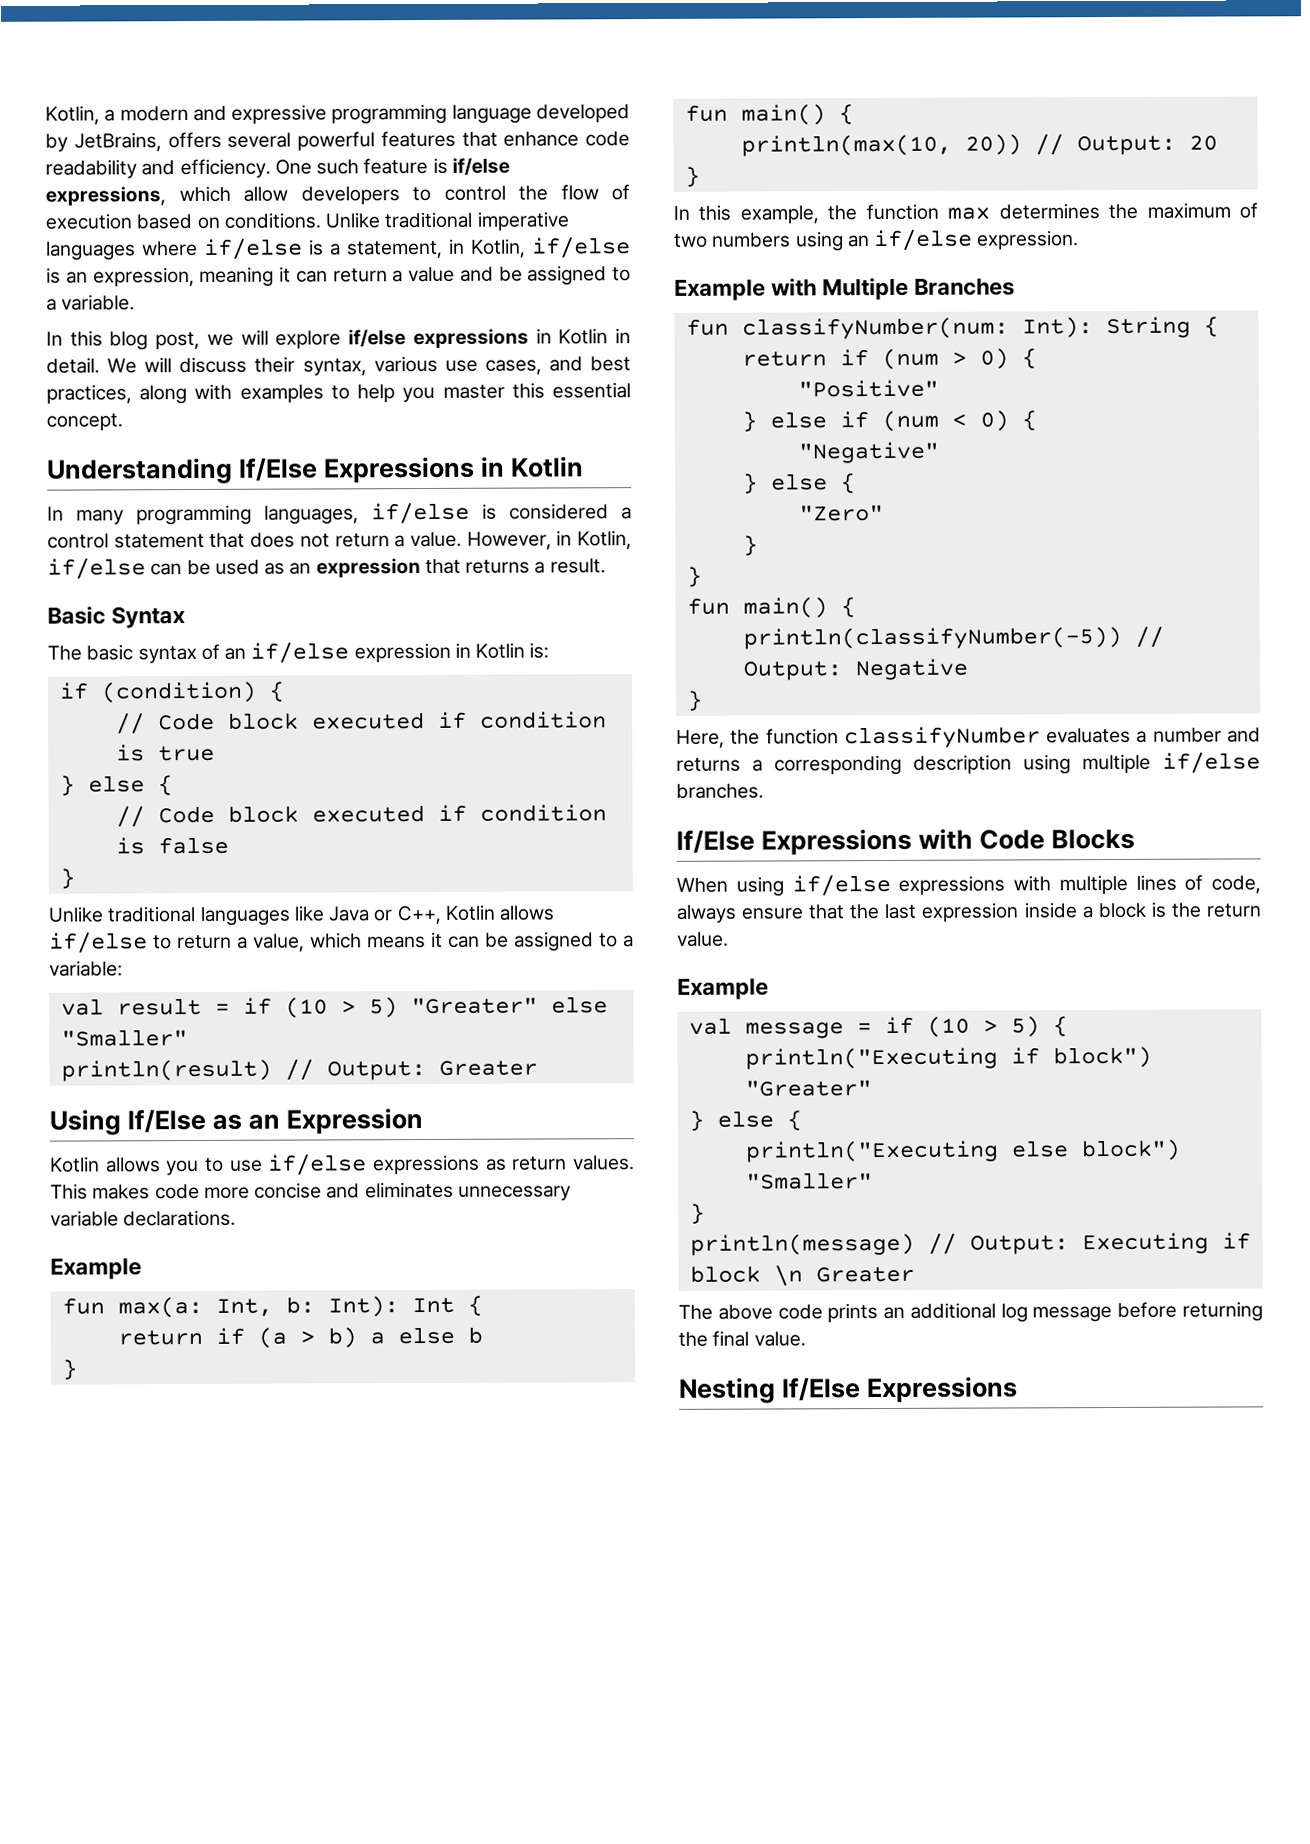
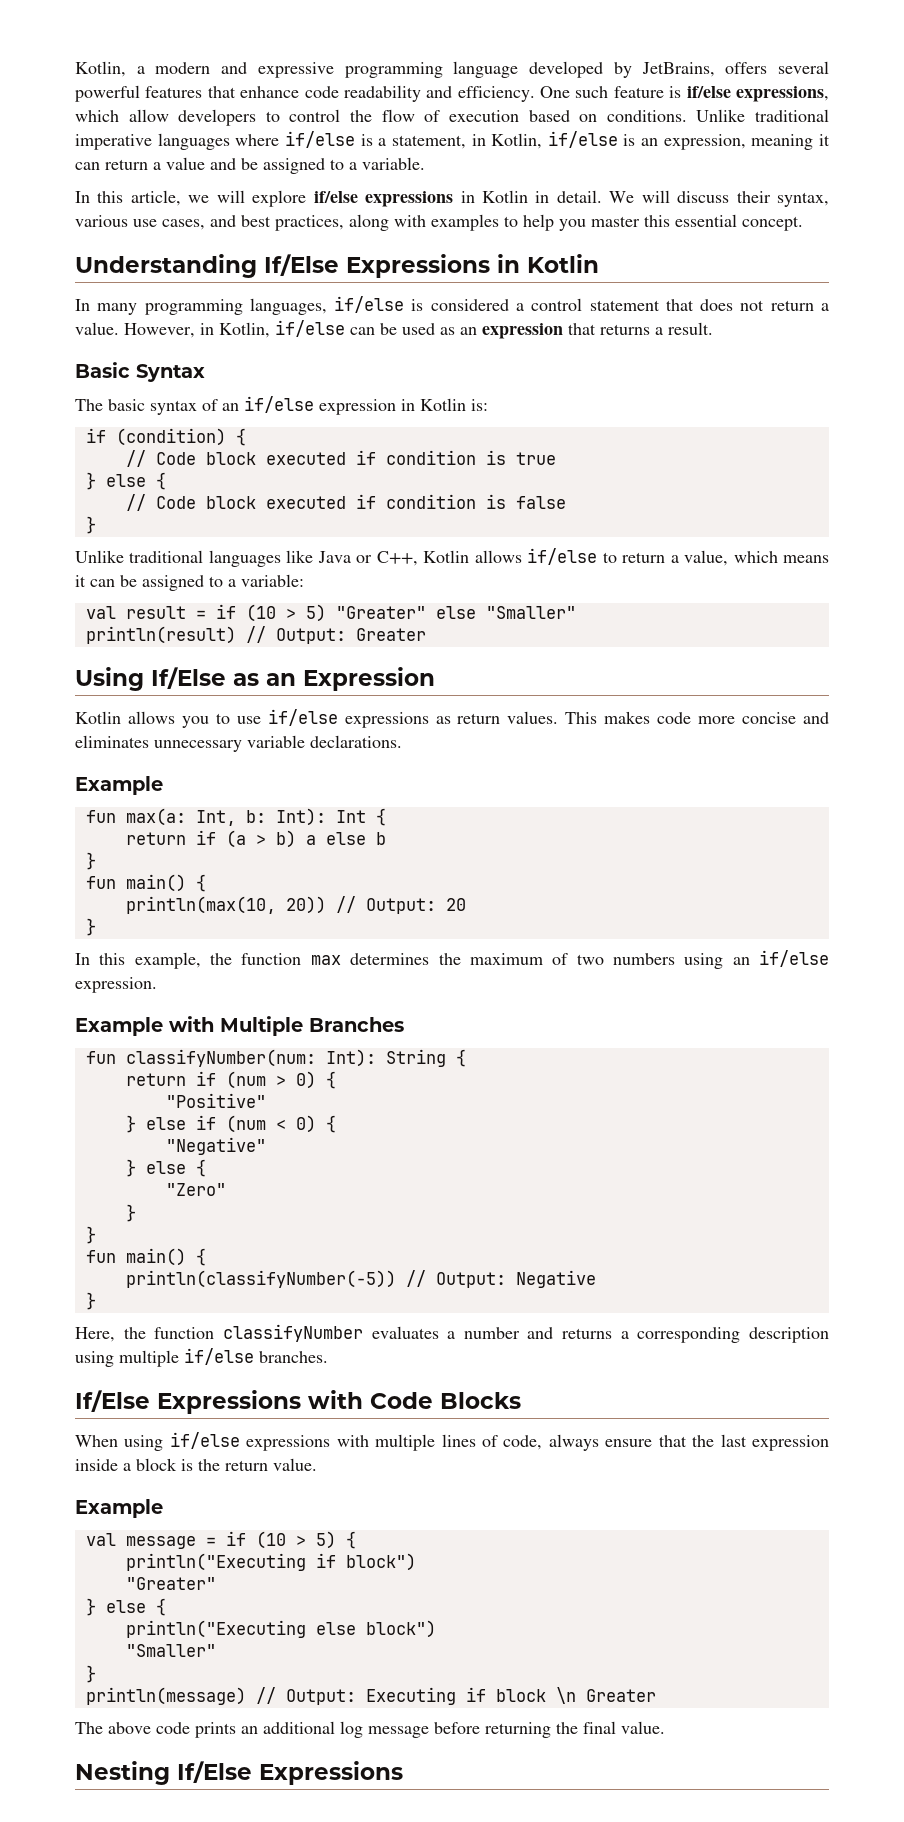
[109,331,201,351] blog post, -> [130,190,181,206] article,

